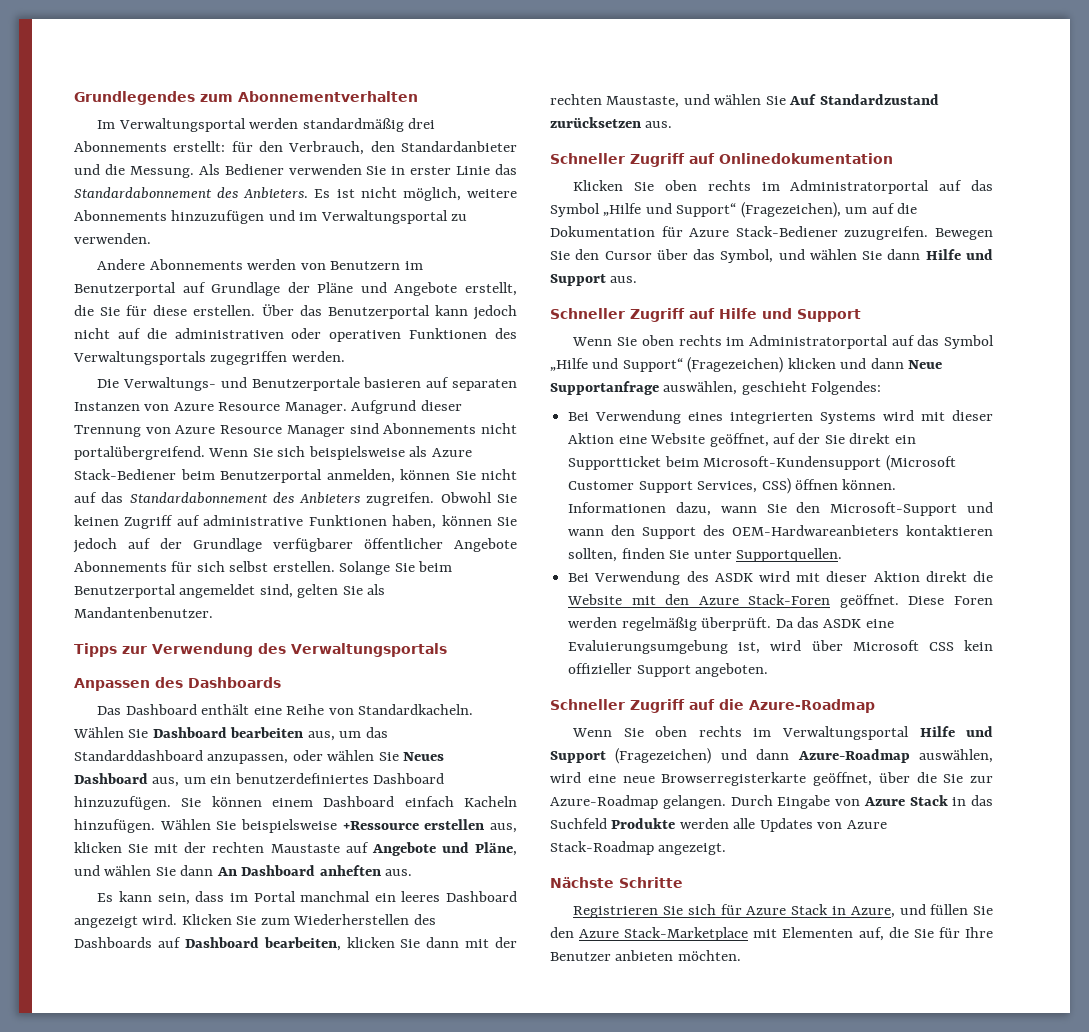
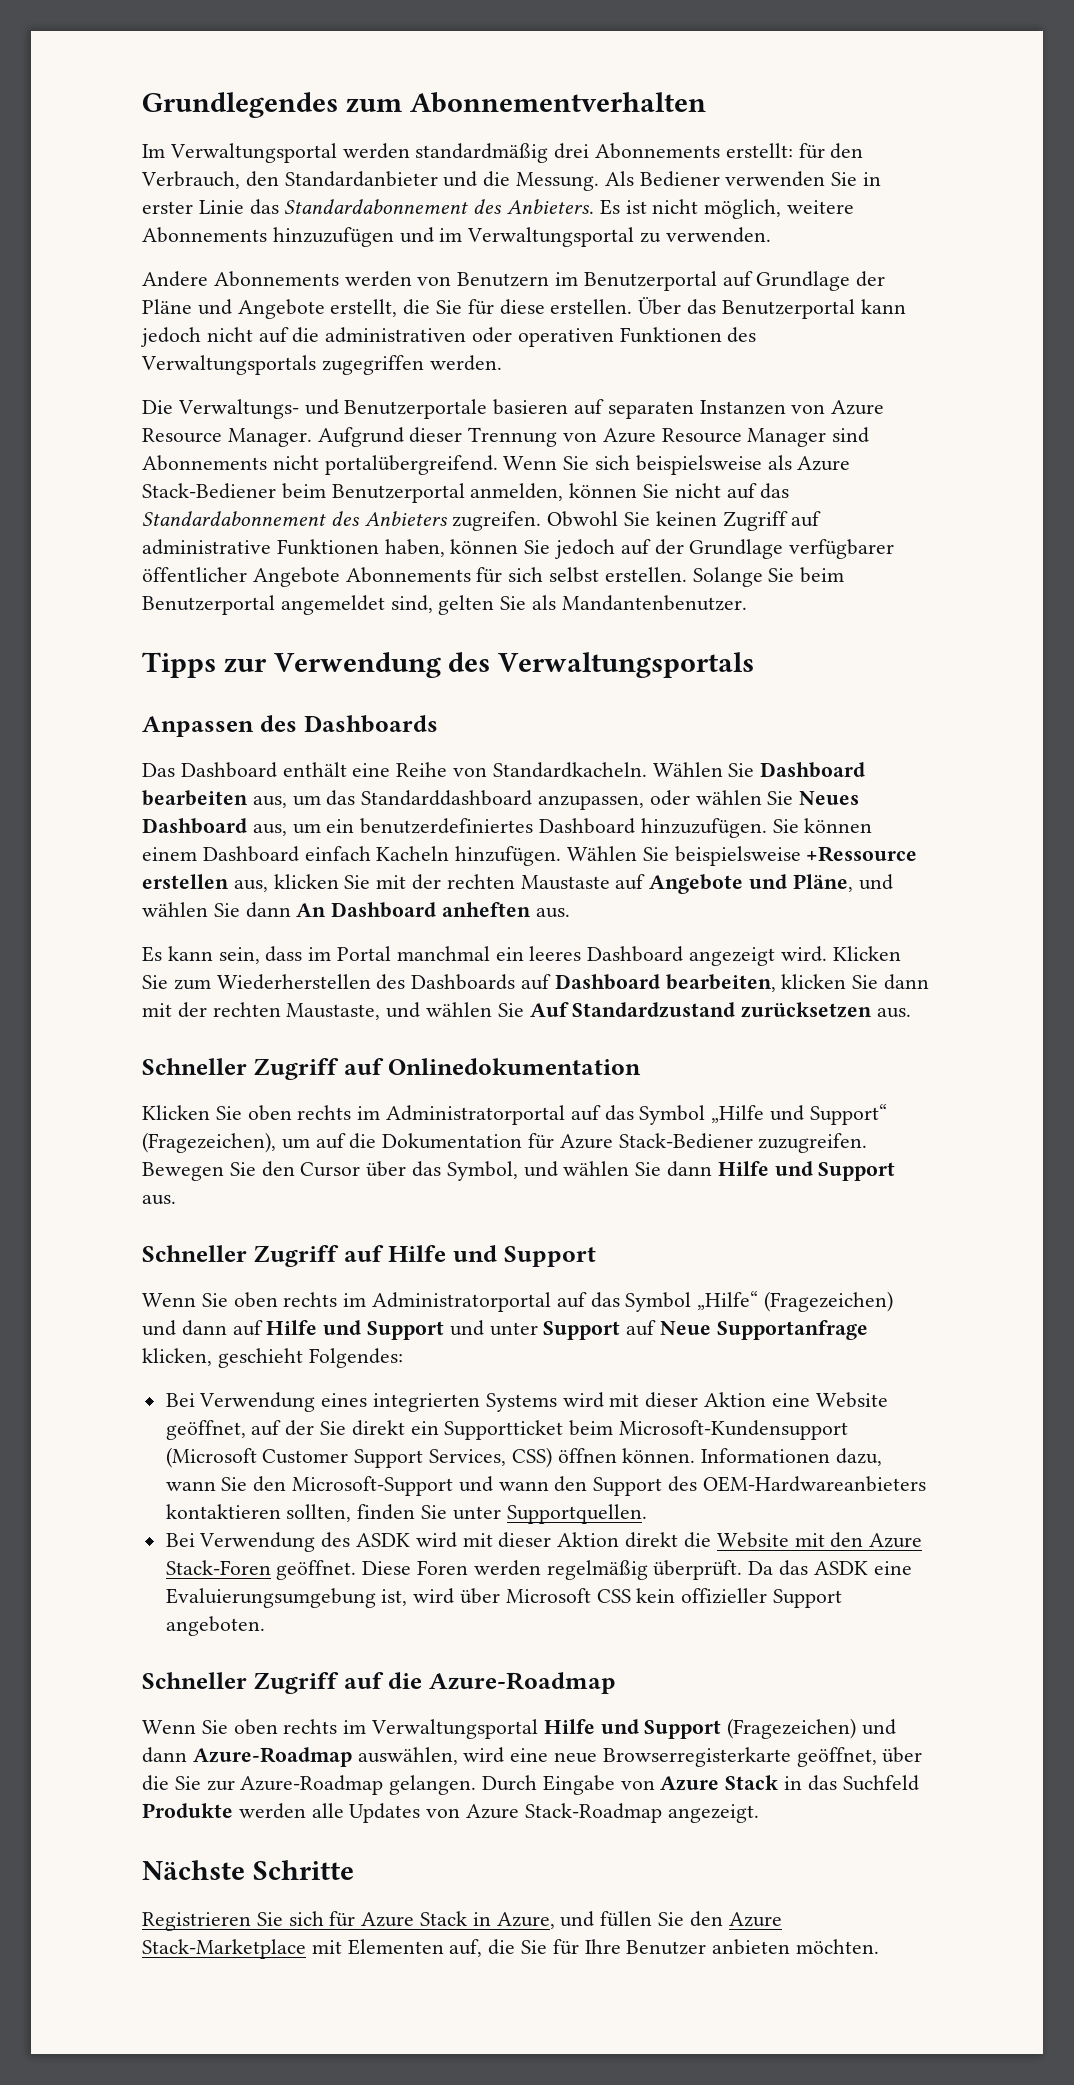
[550,357,904,373] „Hilfe und Support“ (Fragezeichen) klicken und dann -> [697,1291,894,1312] [142,1320,657,1340] „Hilfe“ (Fragezeichen) und dann auf Hilfe und Support und unter Support auf
[663,381,738,395] auswählen, -> [142,1348,212,1366] klicken,

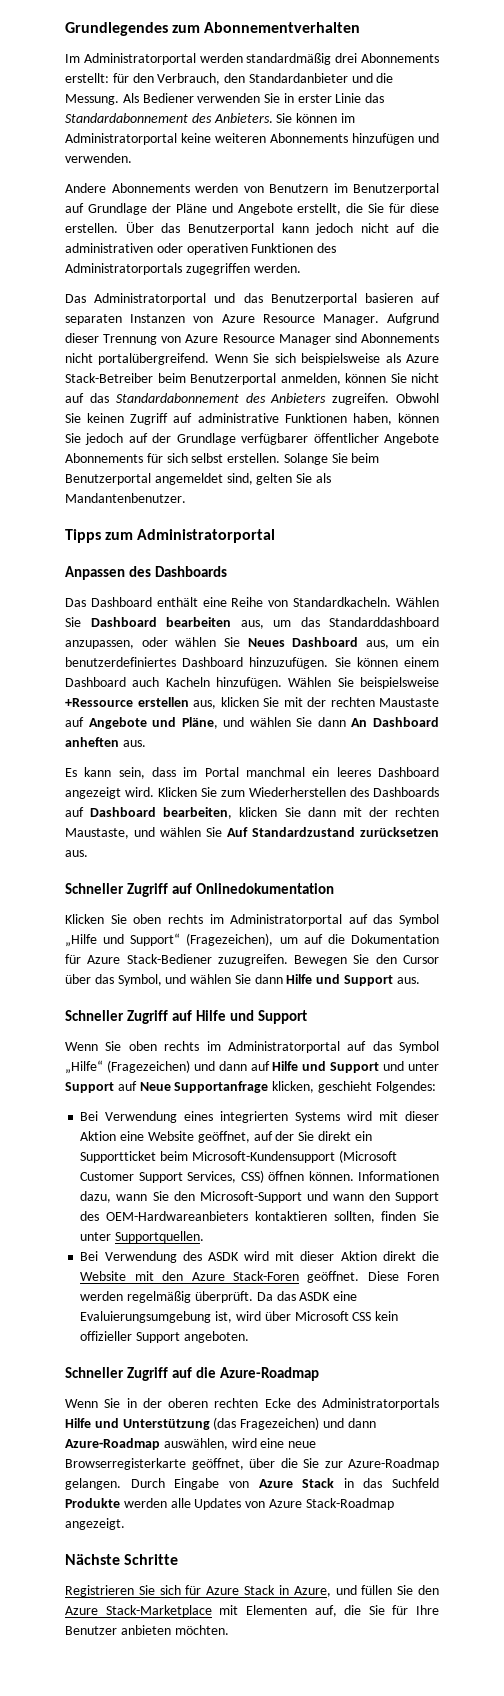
[169,143,337,163] Verwaltungsportal -> [83,53,196,65] Administratorportal
[599,199,855,219] [142,227,662,247] Es ist nicht möglich, weitere Abonnements hinzuzufügen und im Verwaltungsportal zu -> [276,113,355,123] [65,133,439,145] Sie können im Administratorportal keine weiteren Abonnements hinzufügen und
[141,355,316,375] Verwaltungsportals -> [65,263,182,275] Administratorportals
[142,399,488,419] Die Verwaltungs- und Benutzerportale -> [65,293,357,305] Das Administratorportal und das Benutzerportal
[142,483,276,499] Stack-Bediener -> [65,373,153,383] Stack-Betreiber
[223,652,755,678] zur Verwendung des Verwaltungsportals -> [105,529,276,543] zum Administratorportal
[304,846,371,861] einfach -> [132,677,160,687] auch
[233,1718,857,1739] oben rechts im Verwaltungsportal Hilfe und Support (Fragezeichen) -> [126,1398,439,1410] [65,1417,320,1430] in der oberen rechten Ecke des Administratorportals Hilfe und Unterstützung (das Fragezeichen)

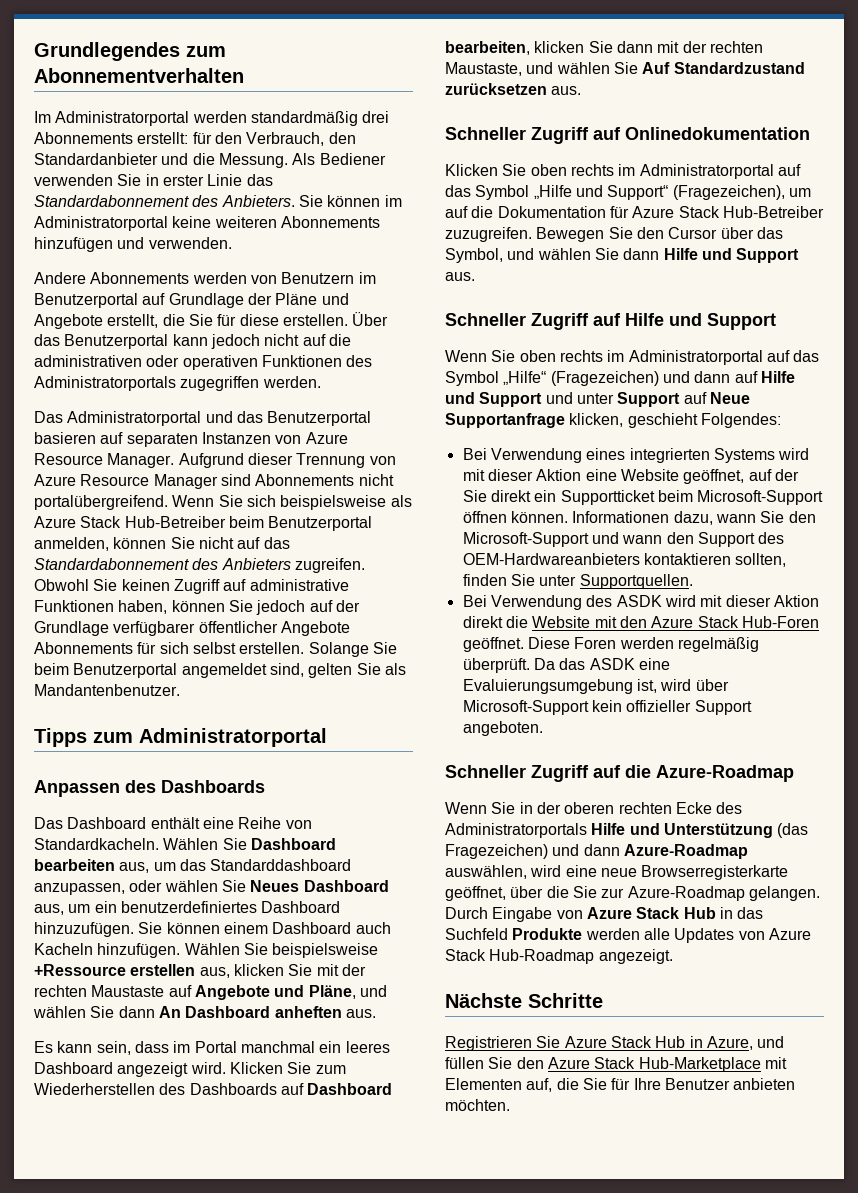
[65,373,153,383] Stack-Betreiber -> [80,516,226,528] Stack Hub-Betreiber
[126,954,212,964] Stack-Bediener -> [678,206,824,218] Stack Hub-Betreiber
[191,1150,397,1163] [80,1170,264,1183] Microsoft-Kundensupport (Microsoft Customer Support Services, CSS) -> [697,490,824,505] Microsoft-Support
[232,1271,299,1281] Stack-Foren -> [697,616,819,628] Stack Hub-Foren
[294,1311,372,1321] Microsoft CSS -> [462,700,589,715] Microsoft-Support
(335, 1483) none -> [683,907,716,919] Hub
[305,1498,394,1510] Stack-Roadmap -> [445,949,595,964] Stack Hub-Roadmap
[159,1585,276,1595] sich für Azure Stack -> [564,1036,686,1048] Azure Stack Hub
[105,1605,212,1617] Stack-Marketplace -> [594,1057,761,1072] Stack Hub-Marketplace

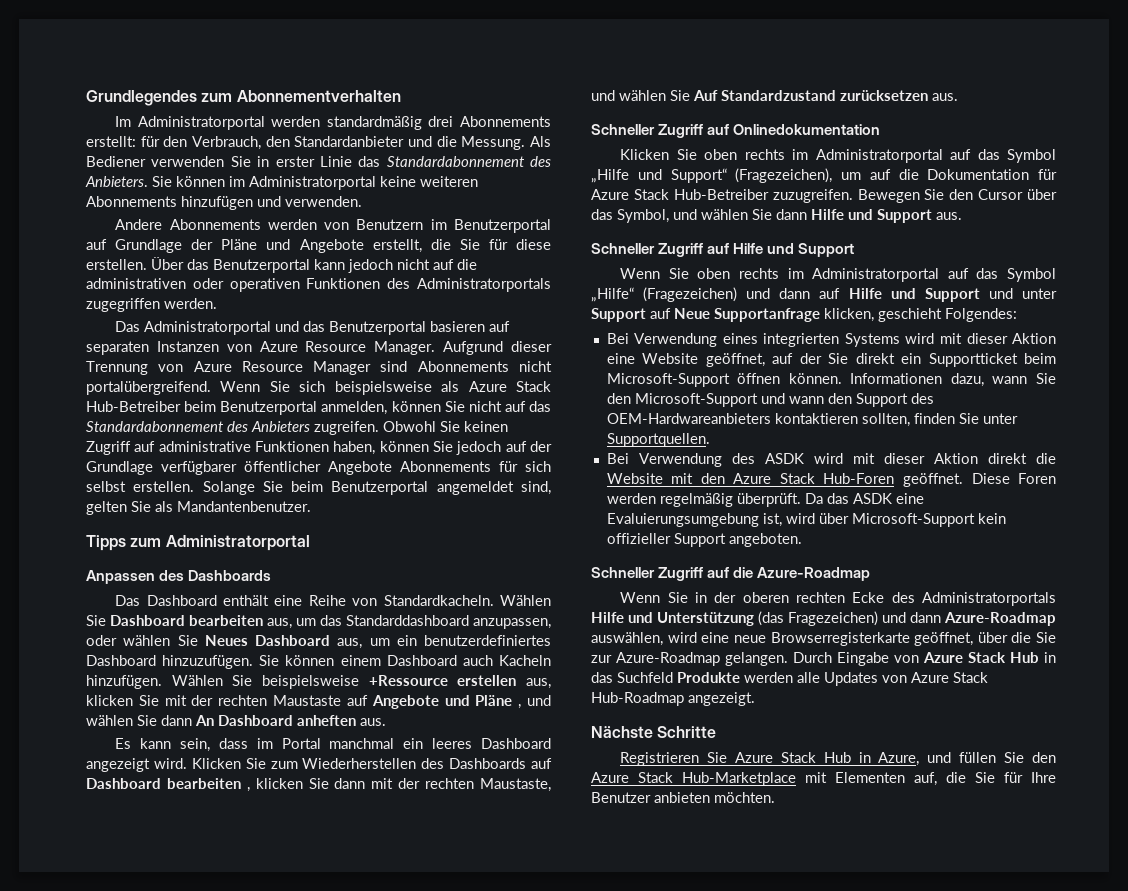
[308,985,356,999] Pläne, -> [475,695,522,709] Pläne ,
[445,41,530,55] bearbeiten, -> [166,778,250,792] bearbeiten ,

